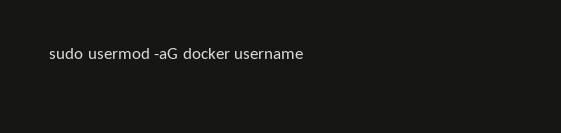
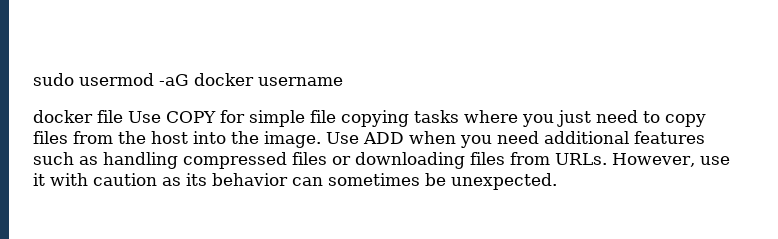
(304, 55) none -> [33,110,706,127] [33,131,705,148] [33,152,730,169] [33,173,557,190] // docker file Use COPY for simple file copying tasks where you just need to copy files from the host into the image. Use ADD when you need additional features such as handling compressed files or downloading files from URLs. However, use it with caution as its behavior can sometimes be unexpected.

